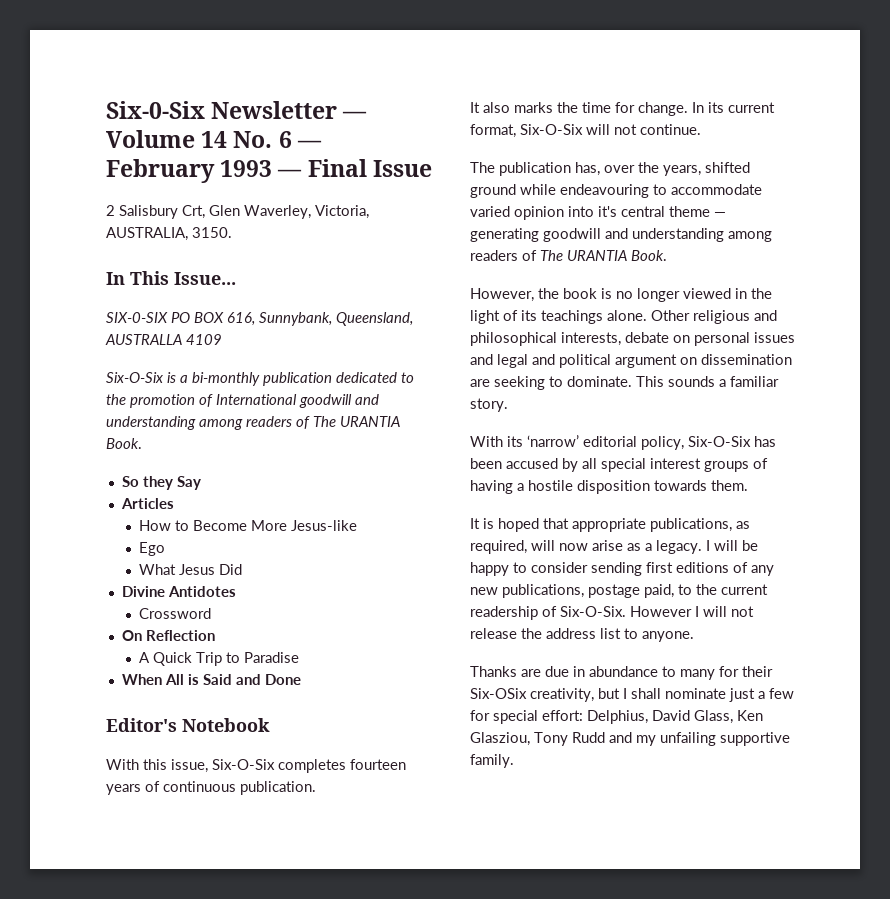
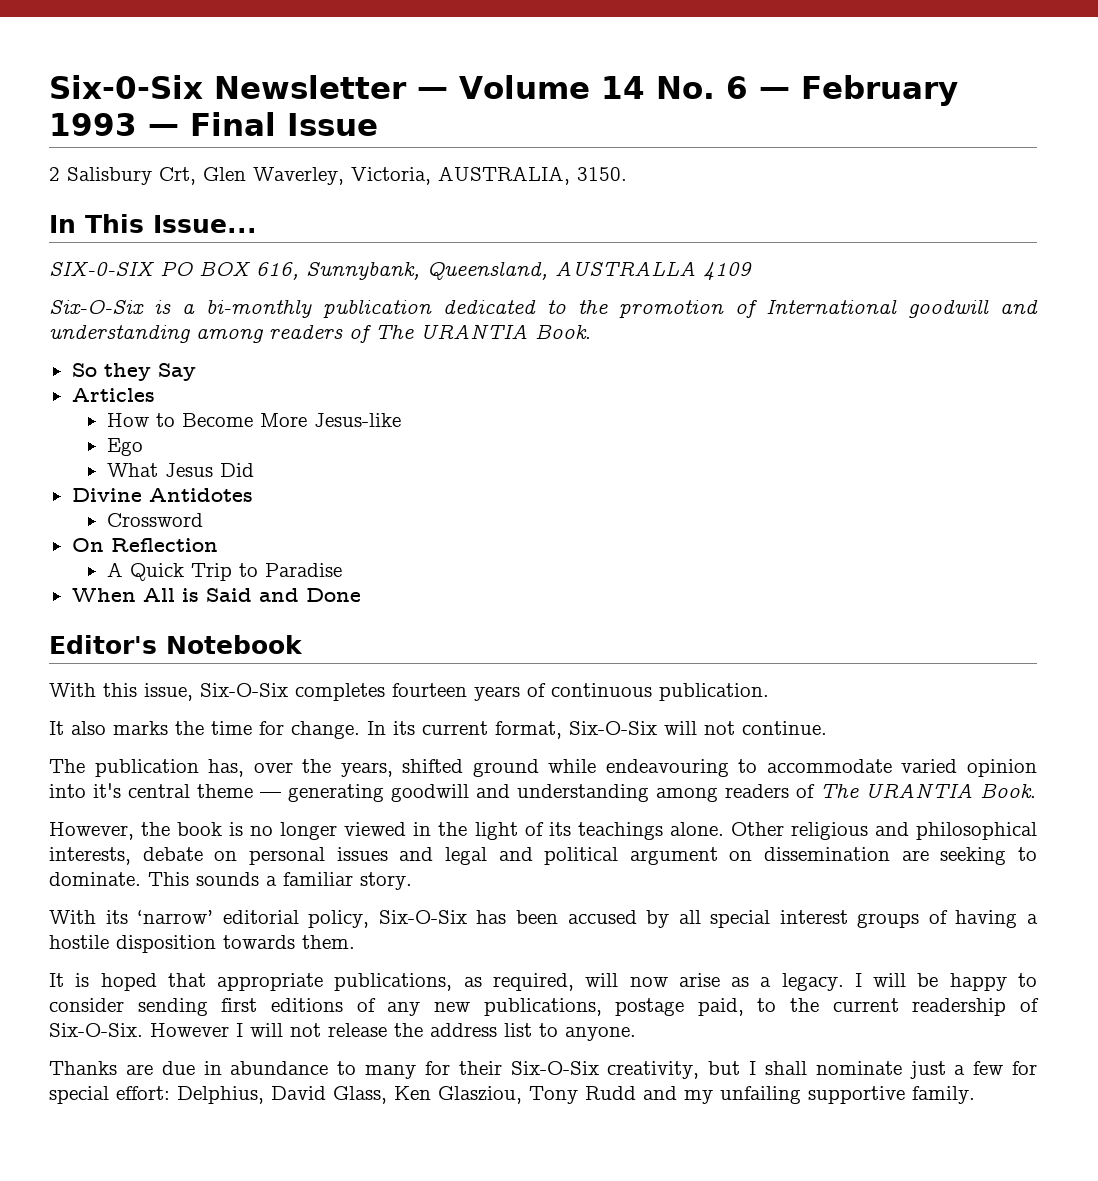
[470,688,527,699] Six-OSix -> [510,1061,599,1075] Six-O-Six

